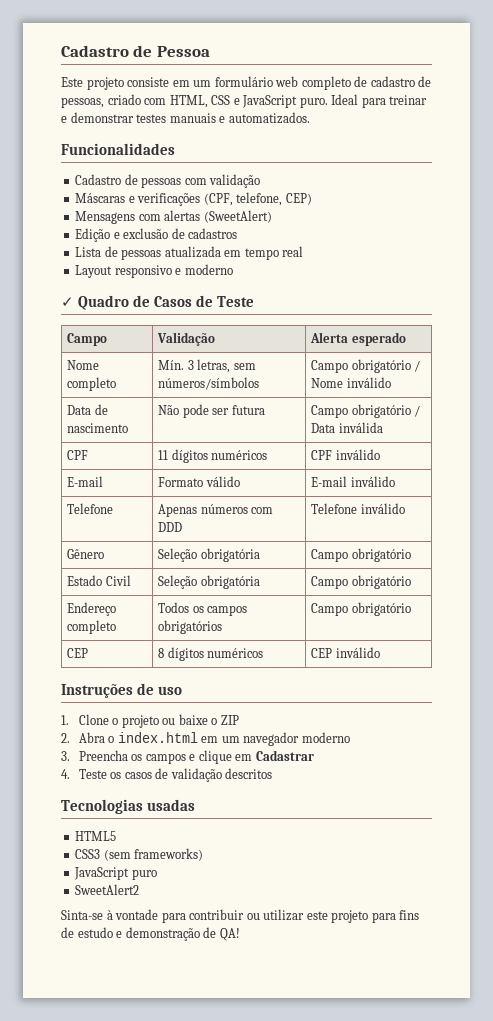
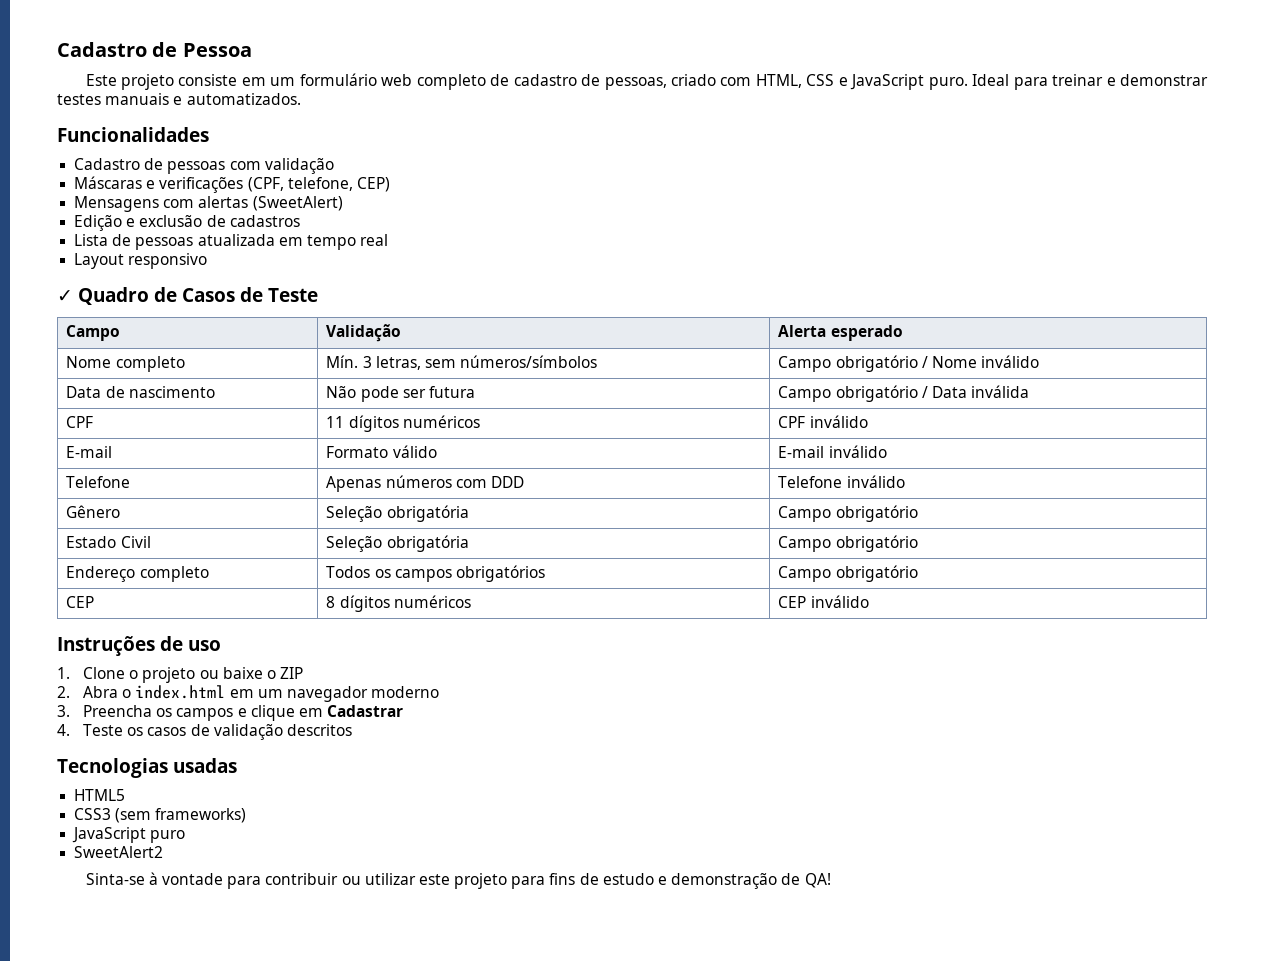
[175,264,233,275] e moderno -> (208, 261) none

